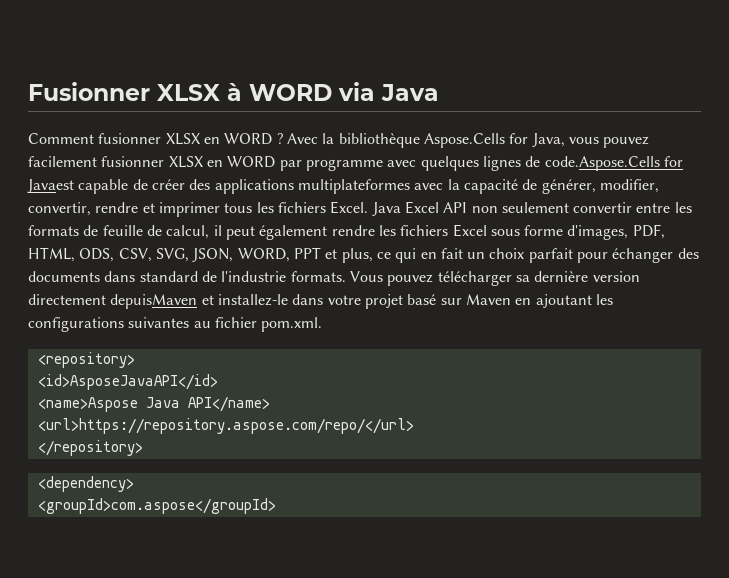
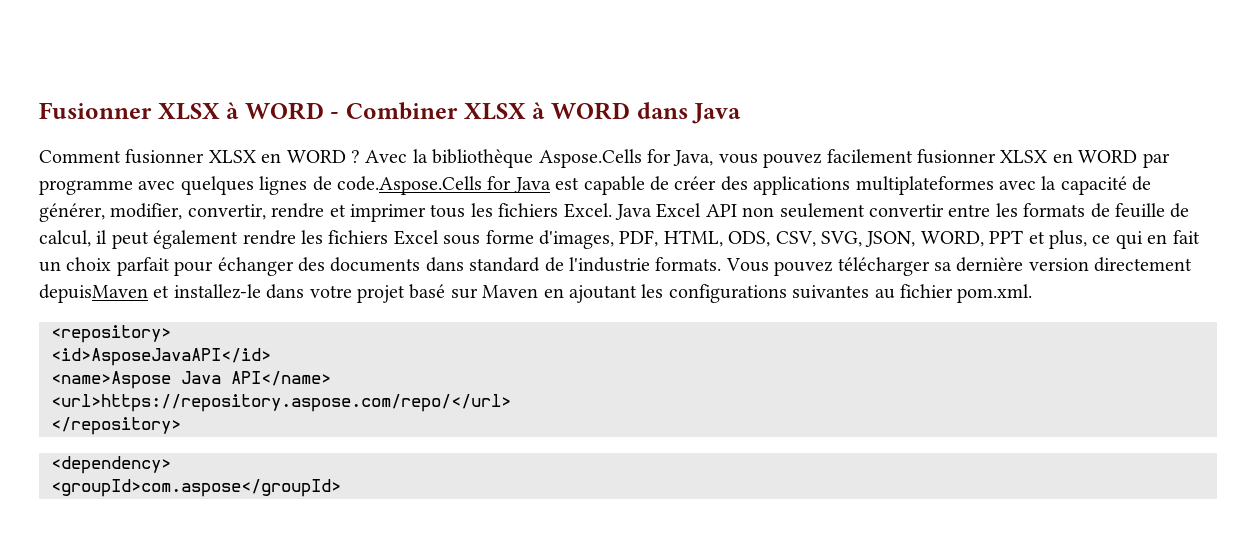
[338,82,375,101] via -> [330,102,688,120] - Combiner XLSX à WORD dans
[27,179,74,193] Javaest -> [513,177,580,193] Java est

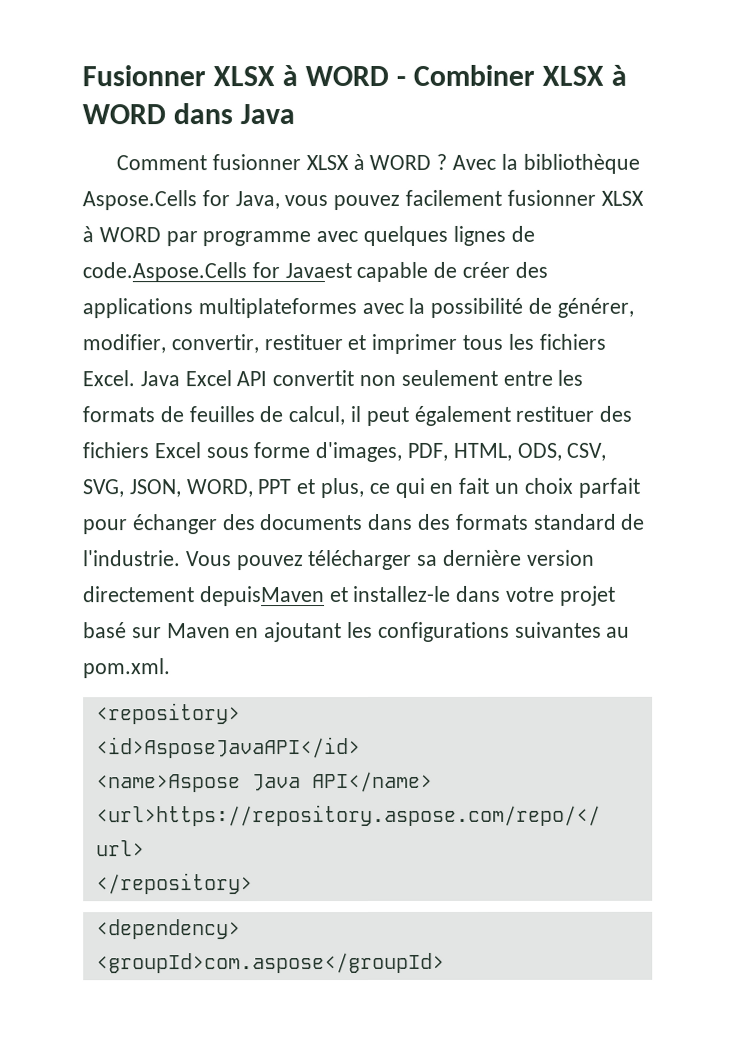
[261,153,282,163] en -> [352,154,365,171] à
[1052,153,1073,163] en -> [82,226,94,243] à
[513,177,580,193] Java est -> [284,263,352,279] Javaest
[1060,176,1127,195] capacité -> [430,297,524,318] possibilité
[271,203,325,218] rendre -> [263,334,343,351] restituer
(737, 210) none -> [272,370,355,387] convertit
[868,204,944,217] convertir -> (498, 377) none
[1115,203,1165,218] feuille -> [188,406,255,423] feuilles
[242,230,323,245] rendre les -> [515,405,633,422] restituer des
[469,257,722,272] standard de l'industrie formats. -> [417,513,646,530] [83,550,181,567] des formats standard de l'industrie.
[899,284,953,298] fichier -> (631, 632) none

